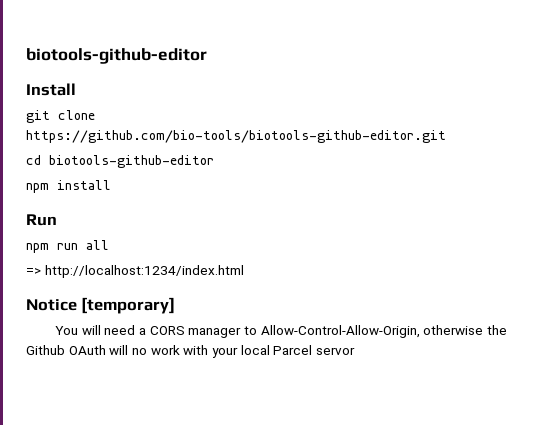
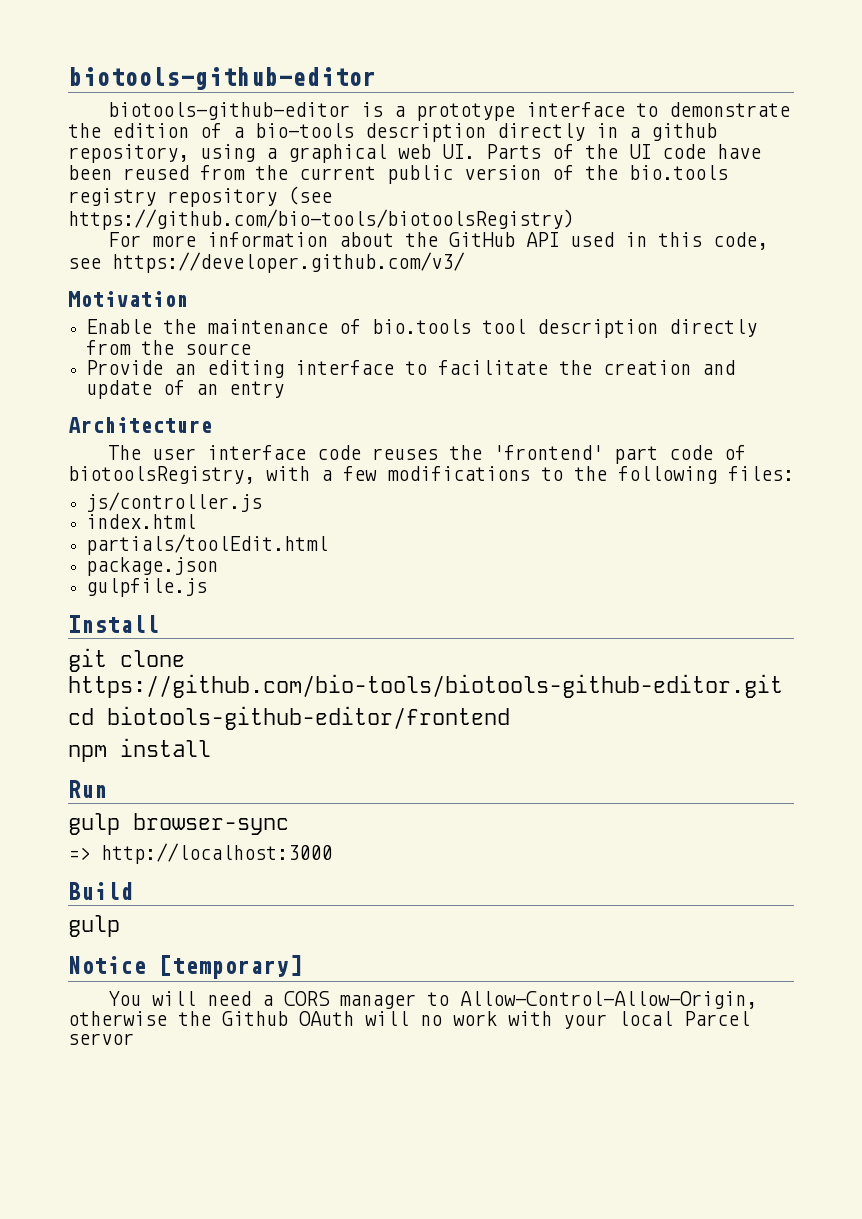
[26,48,207,64] biotools-github-editor -> [68,67,376,90] [108,102,791,121] [68,123,717,142] [68,144,761,163] [68,165,728,184] [68,186,332,207] [68,209,574,230] [108,232,769,250] [68,252,465,273] [68,291,188,307] [86,319,758,338] [86,340,252,355] [86,360,736,378] [86,380,285,399] [68,417,212,433] [108,445,747,464] [68,466,794,484] [86,492,263,512] [86,514,197,529] [86,534,329,555] [86,557,219,576] [86,578,208,597] biotools-github-editor // biotools-github-editor is a prototype interface to demonstrate the edition of a bio-tools description directly in a github repository, using a graphical web UI. Parts of the UI code have been reused from the current public version of the bio.tools registry repository (see https://github.com/bio-tools/biotoolsRegistry) // For more information about the GitHub API used in this code, see https://developer.github.com/v3/ // Motivation // Enable the maintenance of bio.tools tool description directly from the source // Provide an editing interface to facilitate the creation and update of an entry // Architecture // The user interface code reuses the 'frontend' part code of biotoolsRegistry, with a few modifications to the following files: // js/controller.js // index.html // partials/toolEdit.html // package.json // gulpfile.js
[49,155,214,168] biotools-github-editor -> [107,706,510,730] biotools-github-editor/frontend
[26,240,109,253] [26,265,244,278] npm run all // => http://localhost:1234/index.html -> [68,813,289,835] [68,843,332,864] [68,882,133,900] [68,915,120,937] gulp browser-sync // => http://localhost:3000 // Build // gulp

